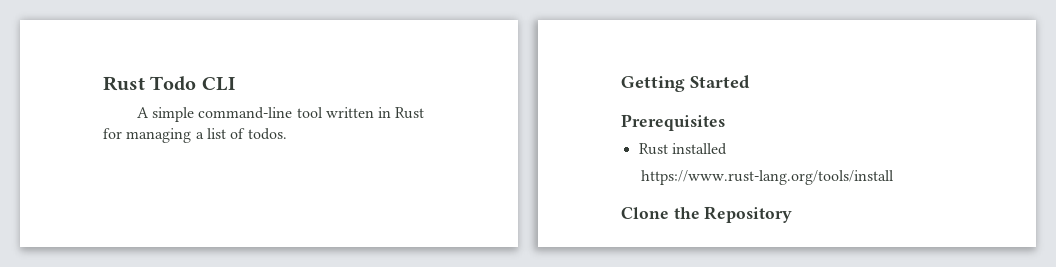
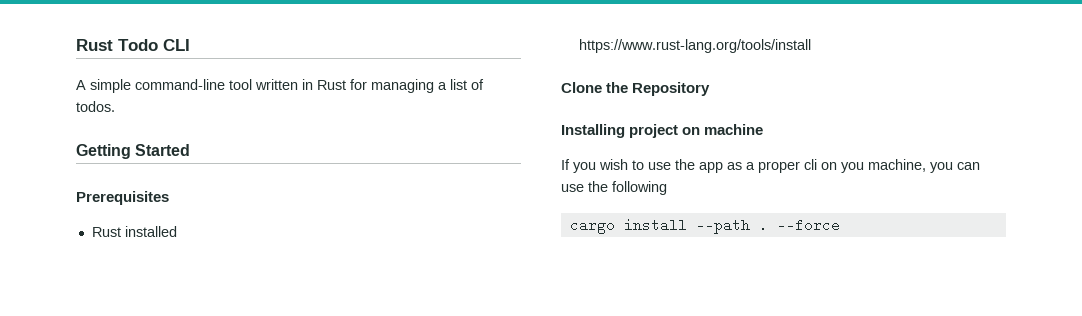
(793, 214) none -> [561,124,764,138] [561,159,980,173] [561,181,667,195] [569,218,840,234] // Installing project on machine // If you wish to use the app as a proper cli on you machine, you can use the following // cargo install --path . --force

